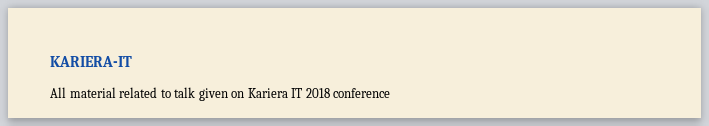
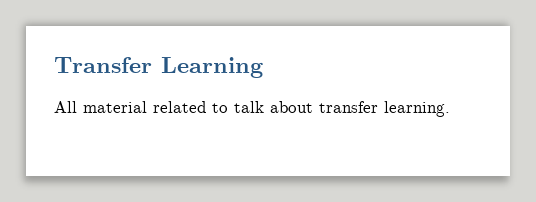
[50,56,132,67] KARIERA-IT -> [54,57,263,78] Transfer Learning
[198,88,391,101] given on Kariera IT 2018 conference -> [270,101,450,117] about transfer learning.

